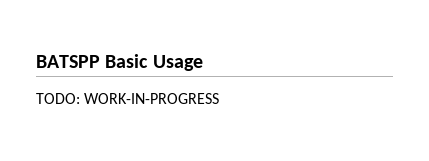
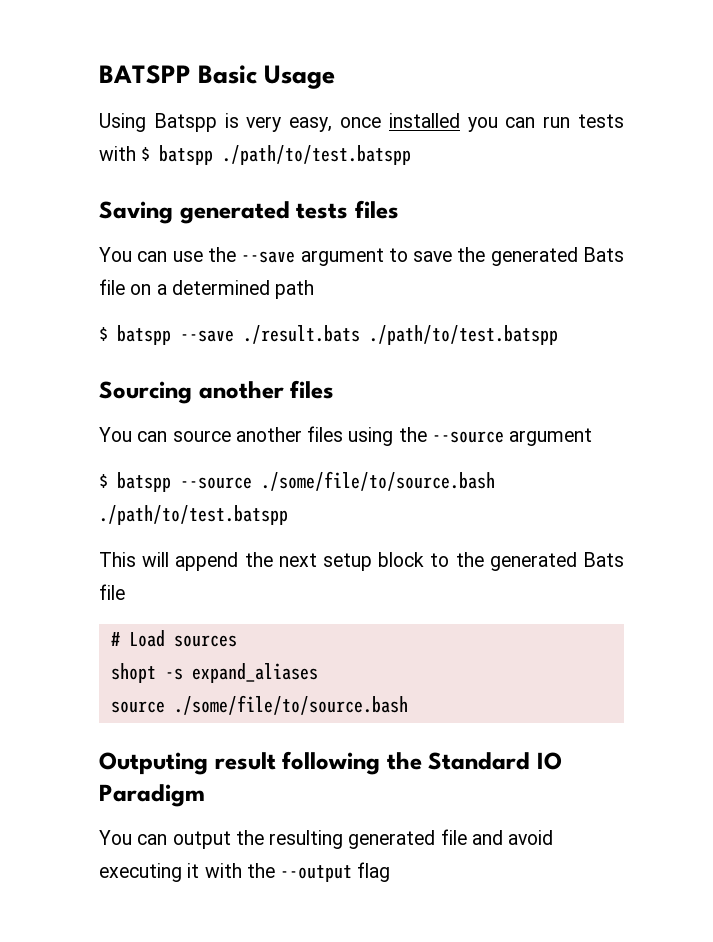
[36,93,220,104] TODO: WORK-IN-PROGRESS -> [99,113,625,132] [99,145,412,165] [99,200,399,224] [99,247,624,266] [99,279,315,299] [99,325,558,345] [99,380,335,404] [99,426,593,446] [99,471,495,492] [99,505,288,525] [99,552,624,571] [99,584,125,600] [110,630,237,647] [110,663,318,683] [110,695,408,715] [99,751,563,775] [99,784,205,807] [99,829,554,849] [99,862,391,882] Using Batspp is very easy, once installed you can run tests with $ batspp ./path/to/test.batspp // Saving generated tests files // You can use the --save argument to save the generated Bats file on a determined path // $ batspp --save ./result.bats ./path/to/test.batspp // Sourcing another files // You can source another files using the --source argument // $ batspp --source ./some/file/to/source.bash ./path/to/test.batspp // This will append the next setup block to the generated Bats file // # Load sources // shopt -s expand_aliases // source ./some/file/to/source.bash // Outputing result following the Standard IO Paradigm // You can output the resulting generated file and avoid executing it with the --output flag

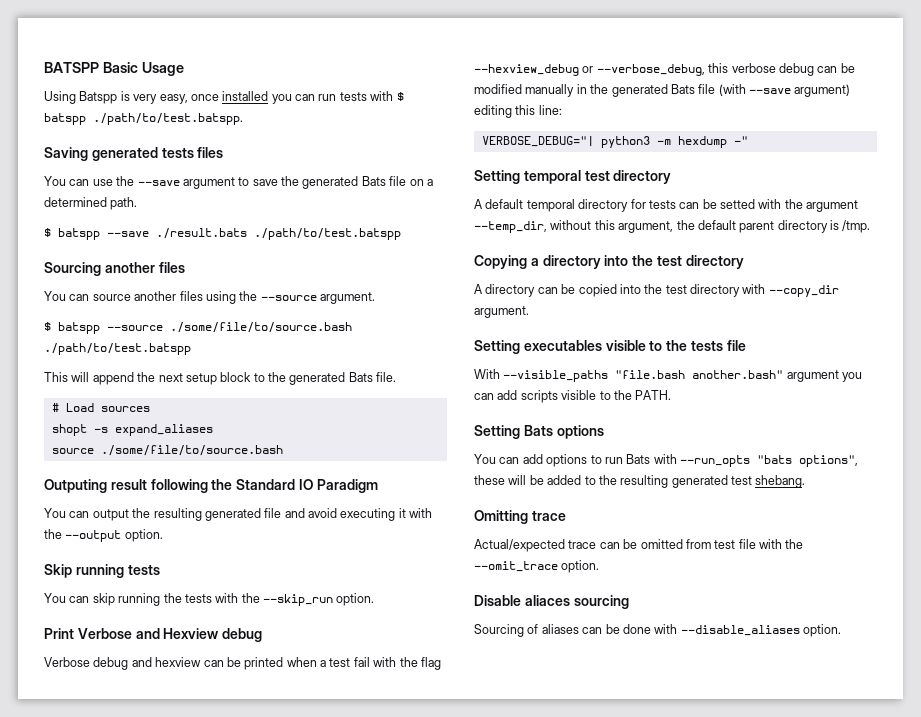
[222,145,412,165] ./path/to/test.batspp -> [93,113,243,125] ./path/to/test.batspp.
[275,280,315,299] path -> [110,197,138,210] path.
[509,428,593,446] argument -> [320,292,375,304] argument.
[99,584,125,600] file -> [376,372,397,382] file.
[357,862,391,882] flag -> [124,529,163,542] [44,564,160,578] [44,593,375,606] [44,628,263,642] [44,657,441,670] [474,63,855,76] [474,84,851,97] [474,105,562,118] [481,136,748,148] [474,170,672,184] [474,199,859,212] [474,220,871,233] [474,255,744,269] [474,284,839,297] [474,306,529,318] [474,340,746,354] [474,369,863,382] [474,390,672,403] [474,425,604,439] [474,454,858,467] [474,475,806,488] [474,510,566,524] [474,539,804,552] [474,560,600,573] [474,595,629,609] [474,624,841,637] option. // Skip running tests // You can skip running the tests with the --skip_run option. // Print Verbose and Hexview debug // Verbose debug and hexview can be printed when a test fail with the flag --hexview_debug or --verbose_debug, this verbose debug can be modified manually in the generated Bats file (with --save argument) editing this line: // VERBOSE_DEBUG="| python3 -m hexdump -" // Setting temporal test directory // A default temporal directory for tests can be setted with the argument --temp_dir, without this argument, the default parent directory is /tmp. // Copying a directory into the test directory // A directory can be copied into the test directory with --copy_dir argument. // Setting executables visible to the tests file // With --visible_paths "file.bash another.bash" argument you can add scripts visible to the PATH. // Setting Bats options // You can add options to run Bats with --run_opts "bats options", these will be added to the resulting generated test shebang. // Omitting trace // Actual/expected trace can be omitted from test file with the --omit_trace option. // Disable aliaces sourcing // Sourcing of aliases can be done with --disable_aliases option.

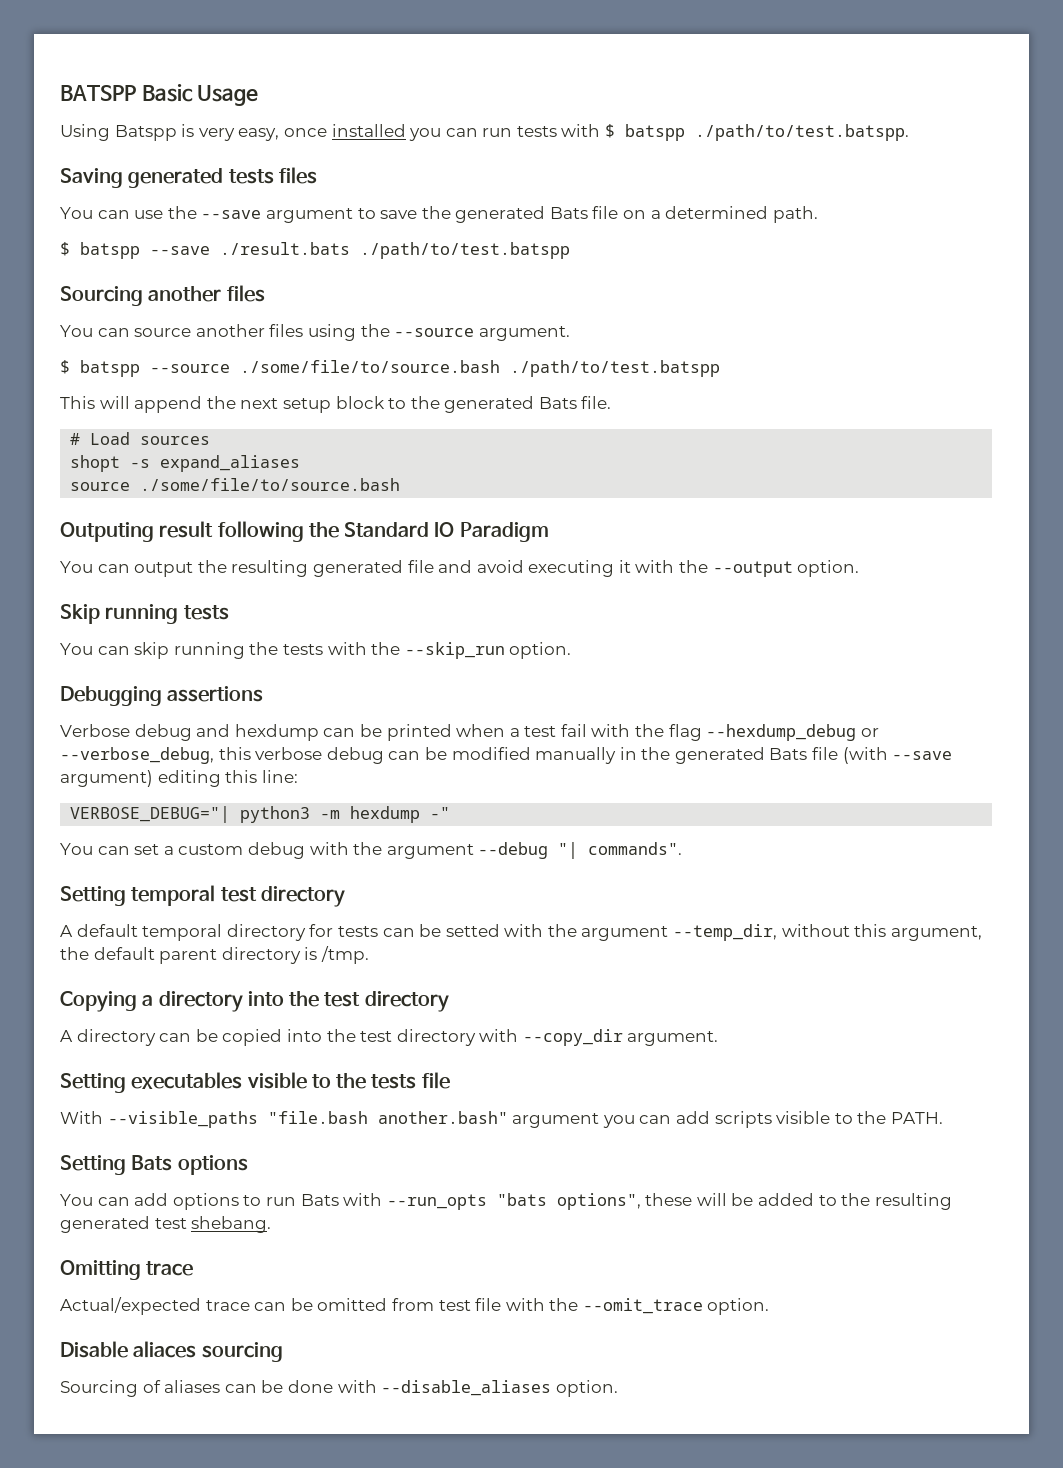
[44,628,263,642] Print Verbose and Hexview debug -> [60,686,264,706] Debugging assertions
[155,657,202,667] hexview -> [234,724,319,741] hexdump
[474,64,579,76] --hexview_debug -> [706,724,857,741] --hexdump_debug
(748, 140) none -> [60,842,683,859] // You can set a custom debug with the argument --debug "| commands".

